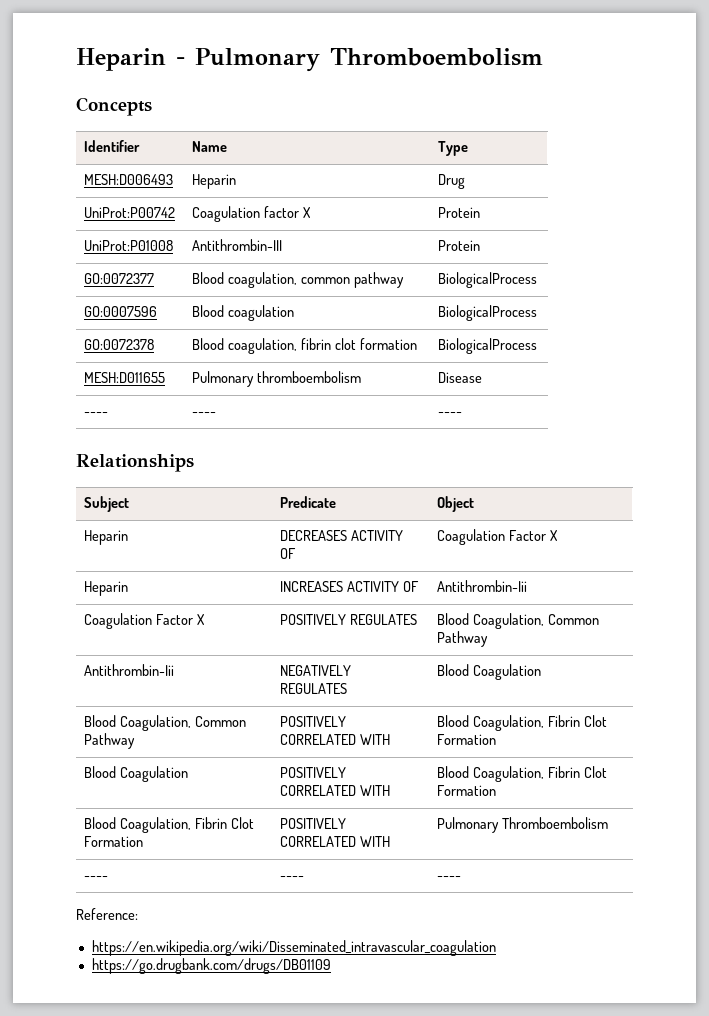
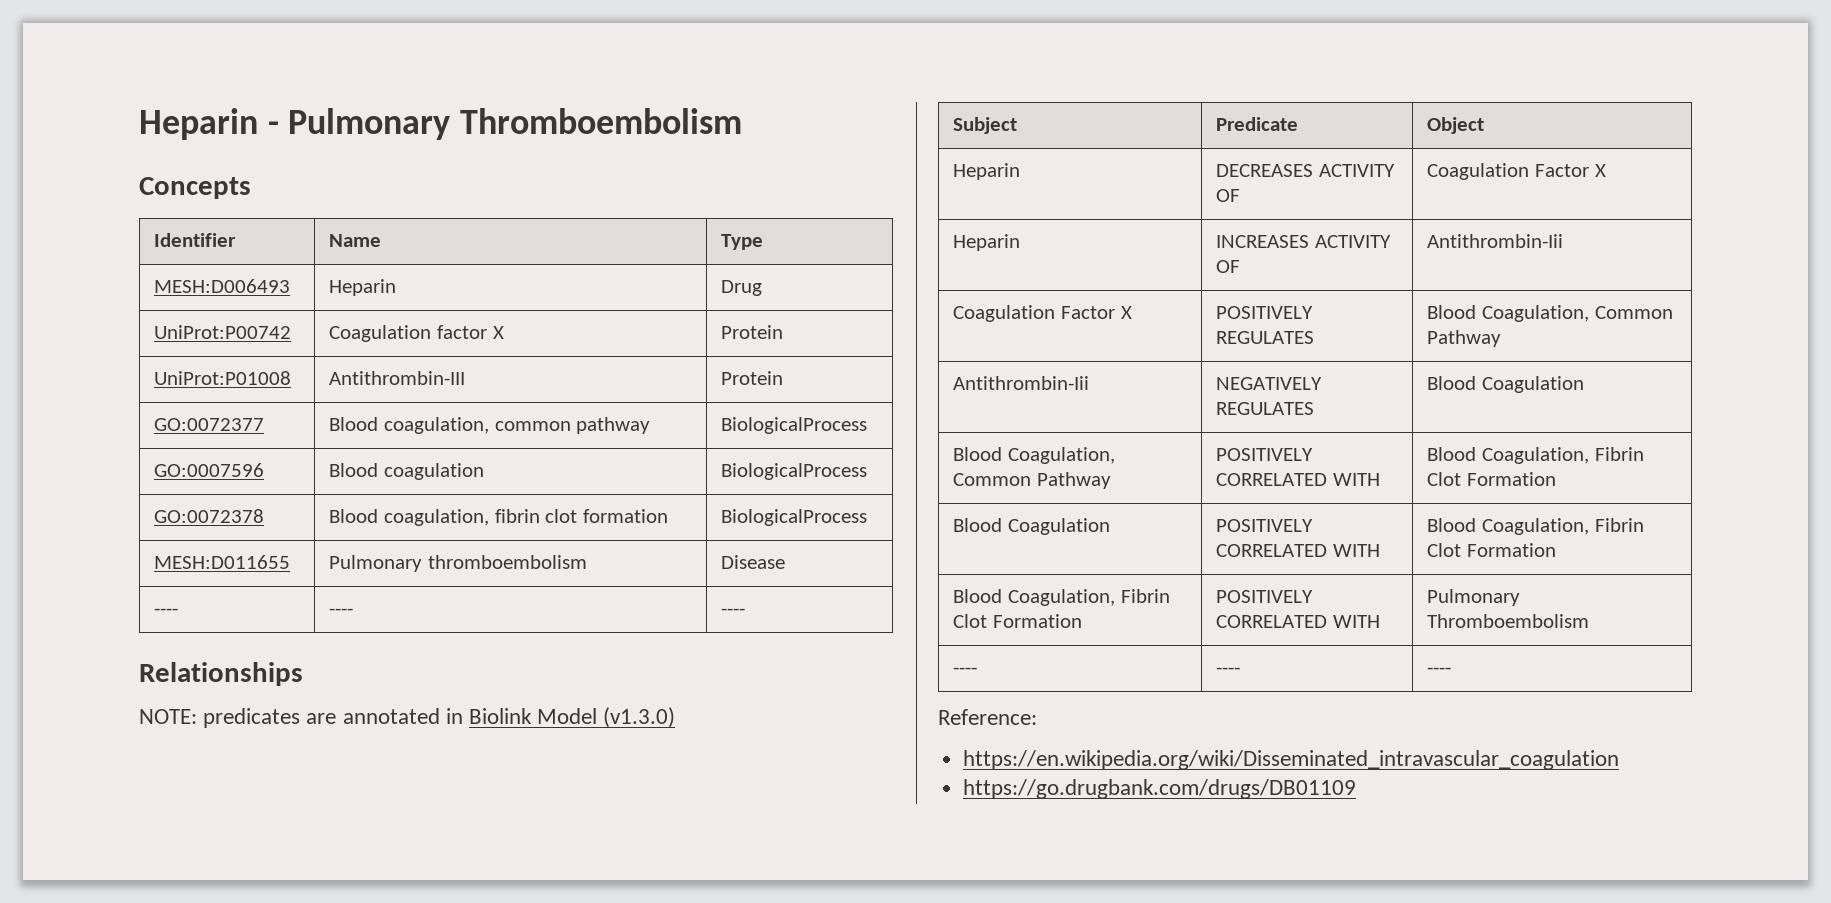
(194, 463) none -> [139,707,676,728] // NOTE: predicates are annotated in Biolink Model (v1.3.0)

